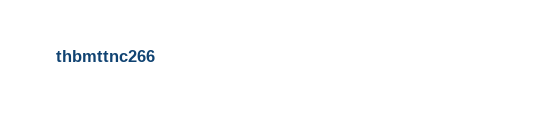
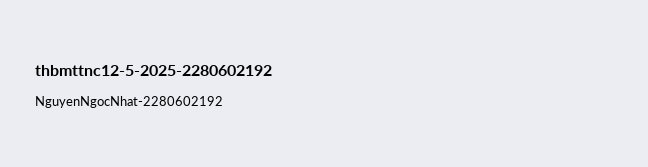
[56,50,155,62] thbmttnc266 -> [35,65,272,76] [35,96,223,108] thbmttnc12-5-2025-2280602192 // NguyenNgocNhat-2280602192

